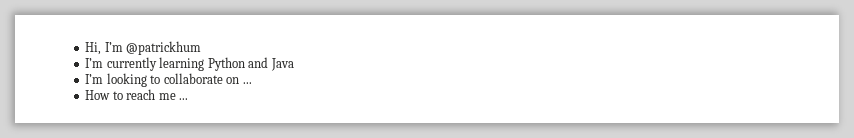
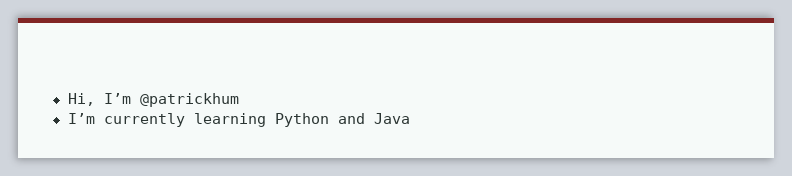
[85,73,252,87] [85,89,189,100] // I’m looking to collaborate on ... // How to reach me ... -> (410, 118) none

